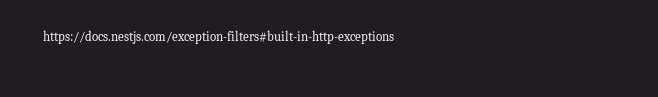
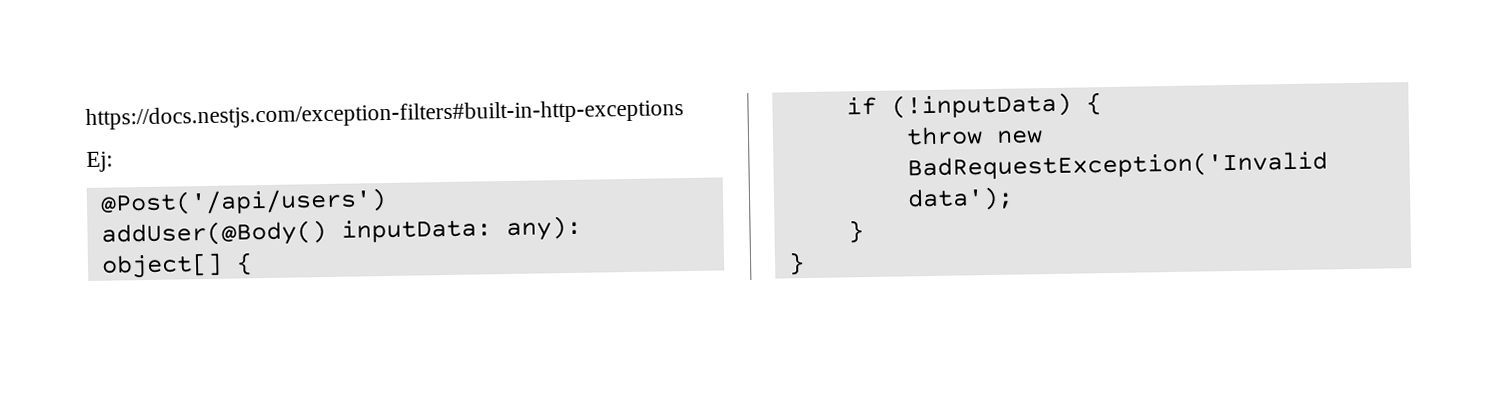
(394, 37) none -> [86,151,113,172] [99,188,387,216] [100,215,582,248] [100,252,253,279] [845,92,1102,119] [905,126,1043,146] [906,150,1328,181] [906,186,1014,212] [847,220,864,244] [787,252,805,276] // Ej: // @Post('/api/users') // addUser(@Body() inputData: any): object[] { // if (!inputData) { // throw new BadRequestException('Invalid data'); // } // }

